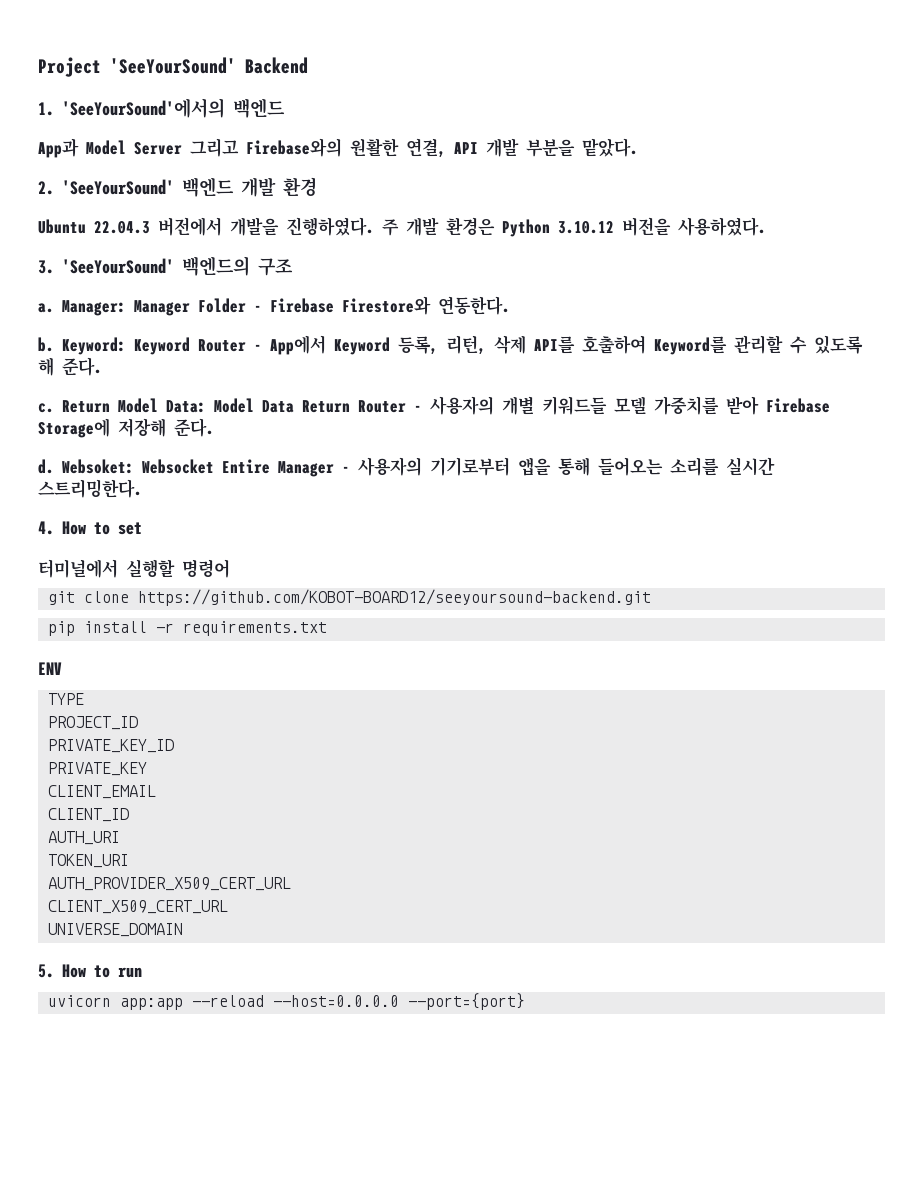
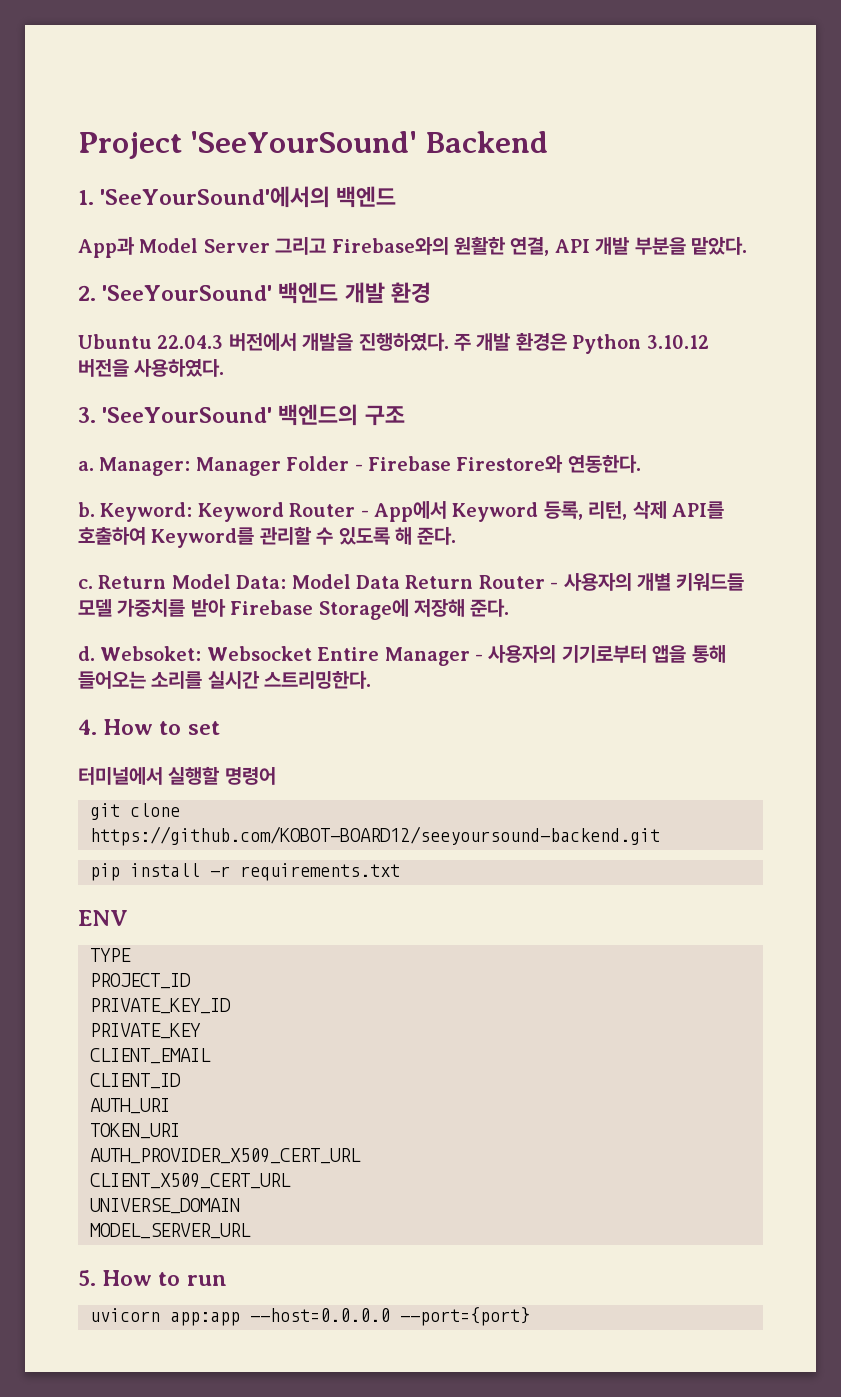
(184, 930) none -> [90,1223,251,1239] // MODEL_SERVER_URL
[192,995,265,1007] --reload -> (240, 1319) none

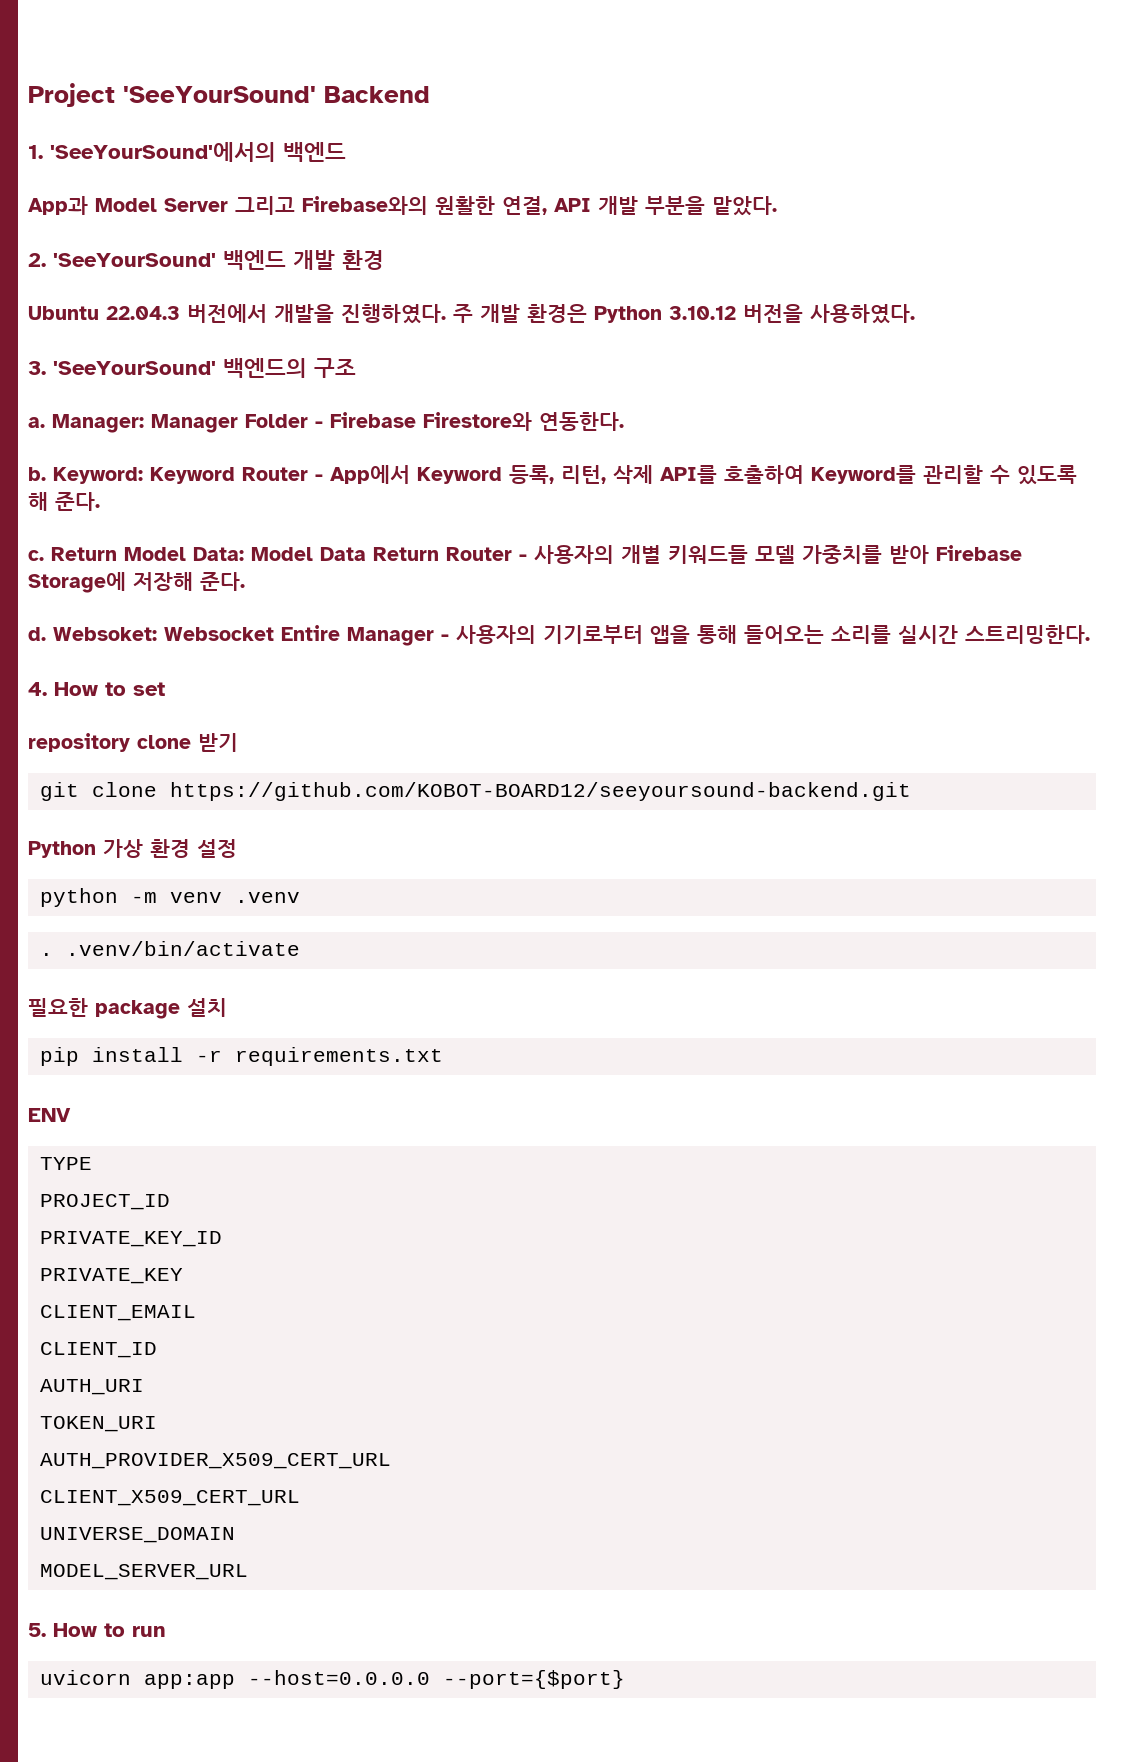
[78,766,276,785] 터미널에서 실행할 명령어 -> [28,733,238,752] repository clone 받기
(660, 836) none -> [28,839,237,858] [40,888,301,907] [40,941,301,956] [28,998,227,1019] // Python 가상 환경 설정 // python -m venv .venv // . .venv/bin/activate // 필요한 package 설치
[400,1307,530,1326] --port={port} -> [443,1670,626,1689] --port={$port}

